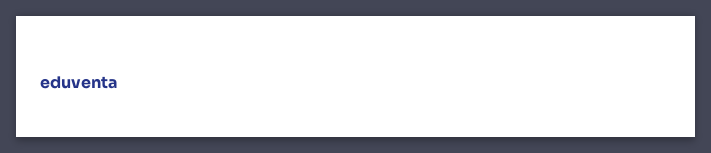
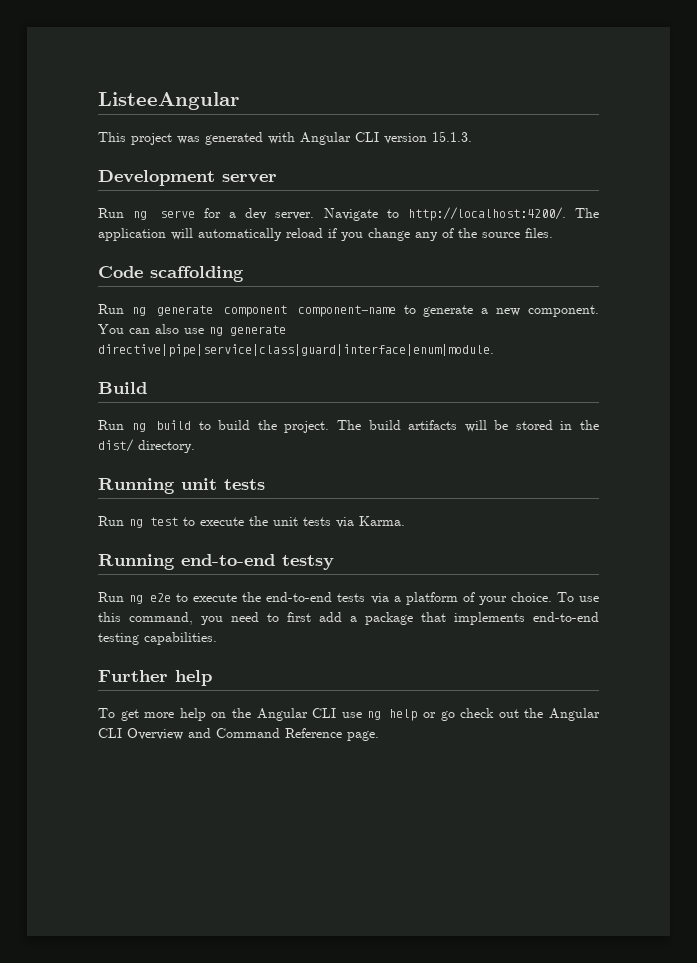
[40,76,118,89] eduventa -> [98,92,239,110] [98,131,472,145] [98,170,277,186] [98,207,599,221] [98,228,553,241] [98,266,244,282] [98,304,600,317] [98,324,286,336] [98,344,494,357] [98,382,147,394] [98,420,600,433] [98,439,195,453] [98,478,265,494] [98,516,405,528] [98,554,334,570] [98,592,599,605] [98,612,599,625] [98,632,217,645] [98,670,212,686] [98,708,601,721] [98,728,379,741] ListeeAngular // This project was generated with Angular CLI version 15.1.3. // Development server // Run ng serve for a dev server. Navigate to http://localhost:4200/. The application will automatically reload if you change any of the source files. // Code scaffolding // Run ng generate component component-name to generate a new component. You can also use ng generate directive|pipe|service|class|guard|interface|enum|module. // Build // Run ng build to build the project. The build artifacts will be stored in the dist/ directory. // Running unit tests // Run ng test to execute the unit tests via Karma. // Running end-to-end testsy // Run ng e2e to execute the end-to-end tests via a platform of your choice. To use this command, you need to first add a package that implements end-to-end testing capabilities. // Further help // To get more help on the Angular CLI use ng help or go check out the Angular CLI Overview and Command Reference page.

